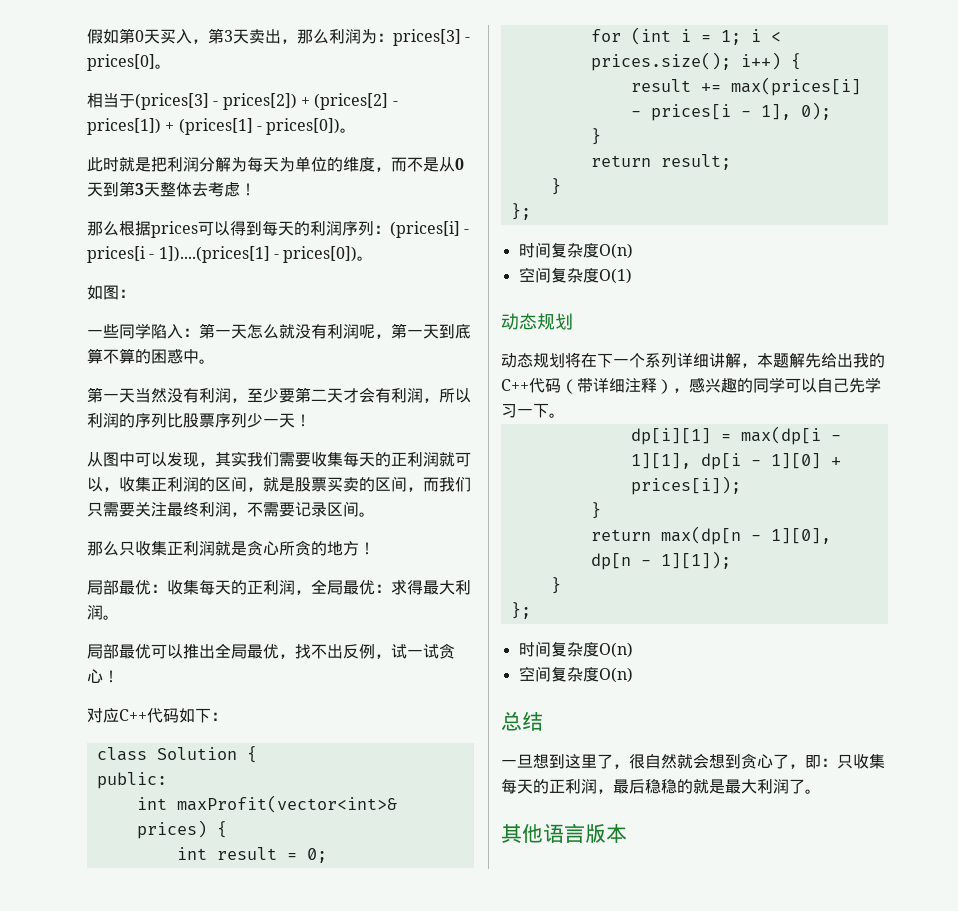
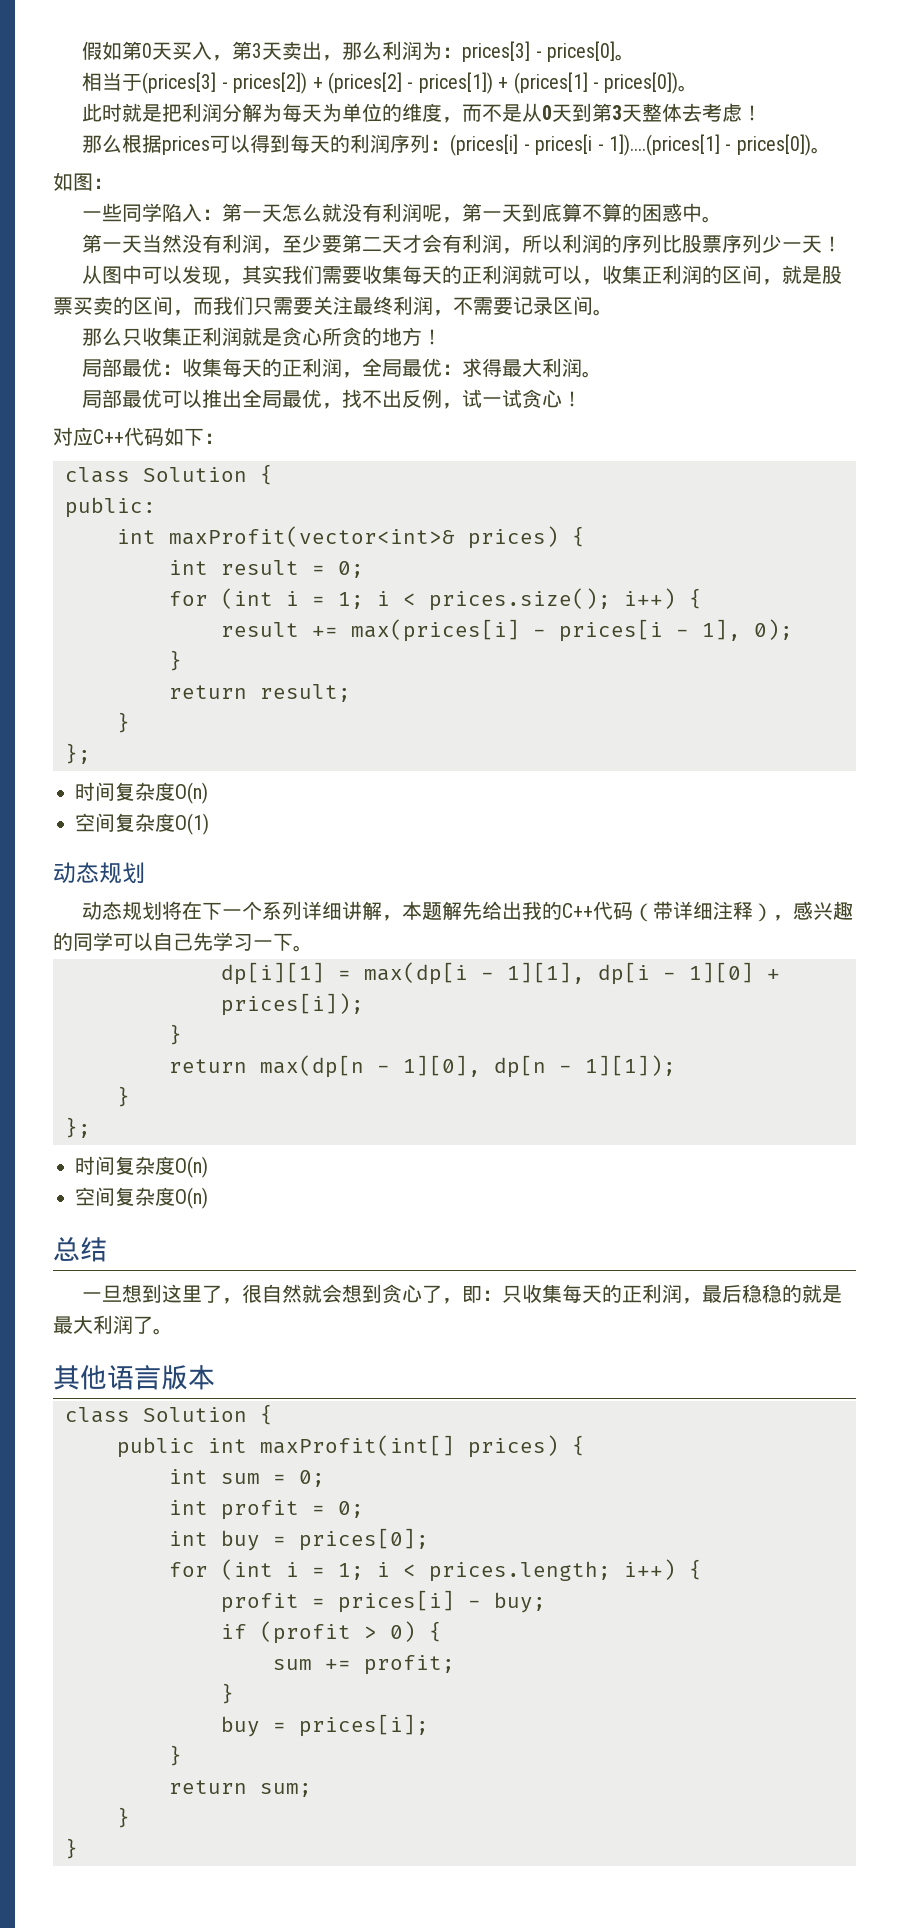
(627, 833) none -> [65,1404,273,1425] [117,1435,585,1458] [169,1469,325,1487] [169,1500,364,1520] [169,1528,429,1551] [169,1559,702,1582] [221,1590,546,1613] [221,1621,442,1644] [273,1655,455,1675] [221,1683,234,1704] [221,1714,429,1737] [169,1745,182,1766] [169,1780,312,1797] [117,1807,130,1828] [65,1838,78,1859] // class Solution { // public int maxProfit(int[] prices) { // int sum = 0; // int profit = 0; // int buy = prices[0]; // for (int i = 1; i < prices.length; i++) { // profit = prices[i] - buy; // if (profit > 0) { // sum += profit; // } // buy = prices[i]; // } // return sum; // } // }

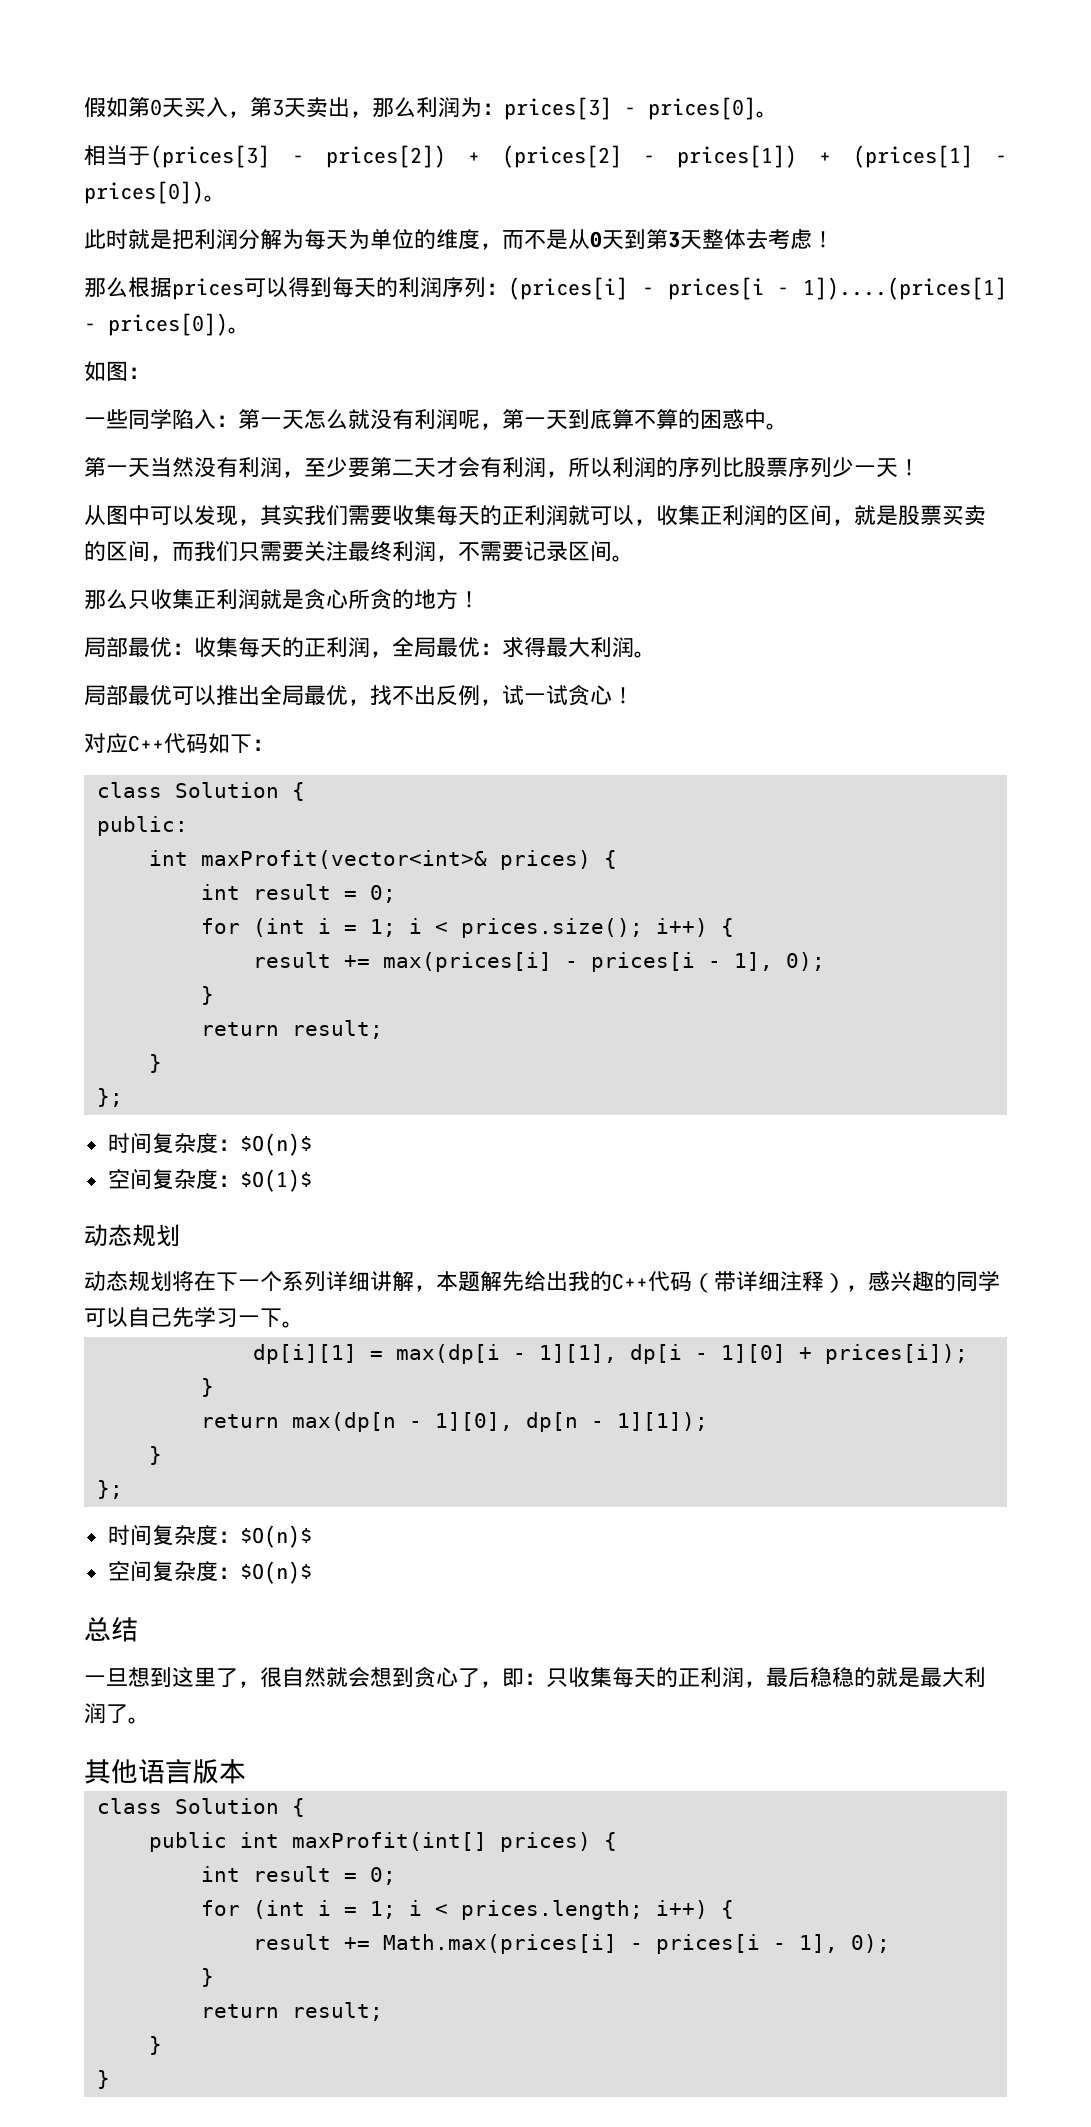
[175,782,208,804] [75,813,209,835] O(n) // 空间复杂度O(1) -> [217,1133,312,1156] [107,1168,312,1192] ：$O(n)$ // 空间复杂度：$O(1)$
[175,1156,208,1178] [75,1187,208,1209] O(n) // 空间复杂度O(n) -> [217,1525,312,1548] [107,1560,312,1584] ：$O(n)$ // 空间复杂度：$O(n)$
[221,1470,325,1487] [169,1500,364,1520] [169,1528,429,1551] sum = 0; // int profit = 0; // int buy = prices[0]; -> [252,1866,396,1885] result = 0;
[221,1590,546,1613] [221,1621,442,1644] [273,1655,455,1675] [221,1683,234,1704] [221,1714,429,1737] [169,1745,182,1766] [169,1780,312,1797] profit = prices[i] - buy; // if (profit > 0) { // sum += profit; // } // buy = prices[i]; // } // return sum; -> [252,1934,890,1954] [200,1968,214,1987] [200,2002,383,2021] result += Math.max(prices[i] - prices[i - 1], 0); // } // return result;

